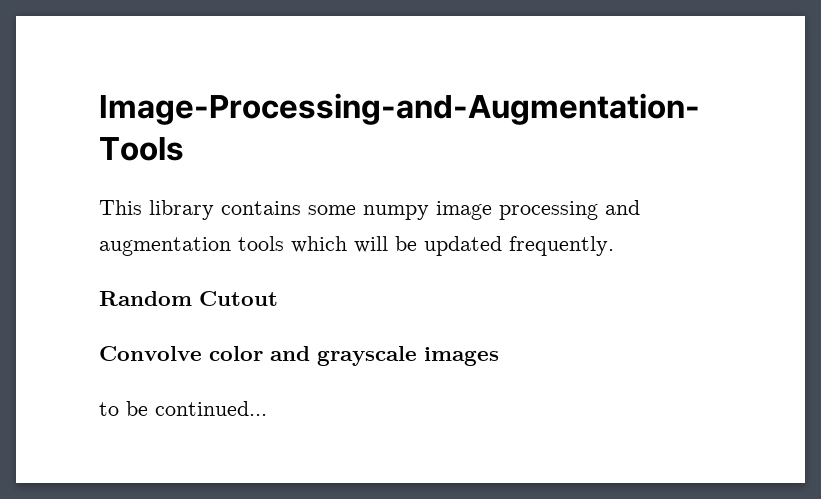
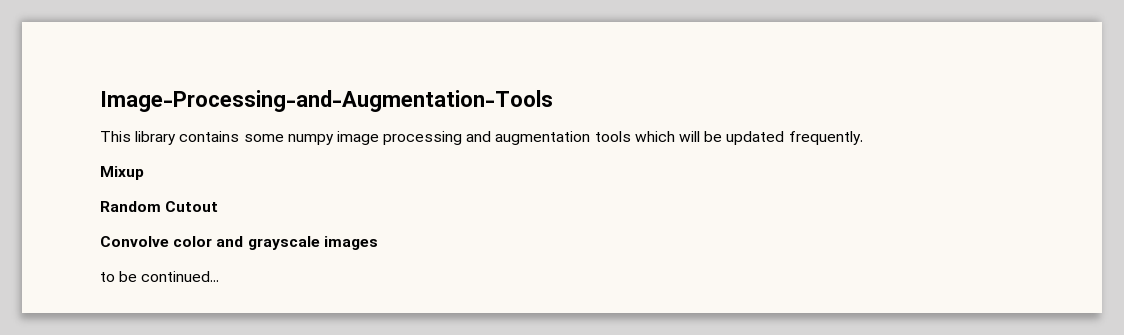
(614, 246) none -> [100,166,144,180] // Mixup

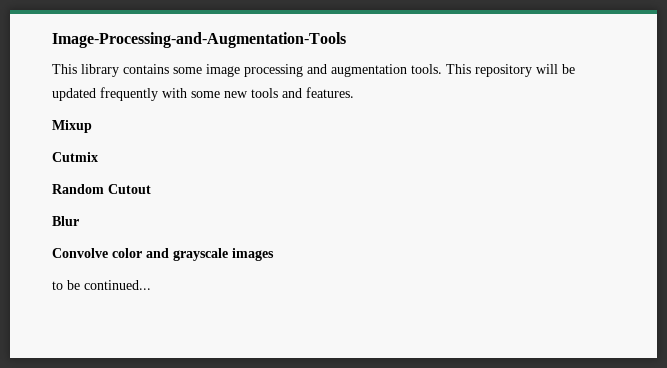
[287,134,334,145] numpy -> (202, 70) none
[594,131,863,145] tools which will be updated frequently. -> [411,64,575,77] [52,87,354,101] tools. This repository will be updated frequently with some new tools and features.
(144, 173) none -> [52,152,98,162] // Cutmix
(219, 206) none -> [52,216,79,226] // Blur

